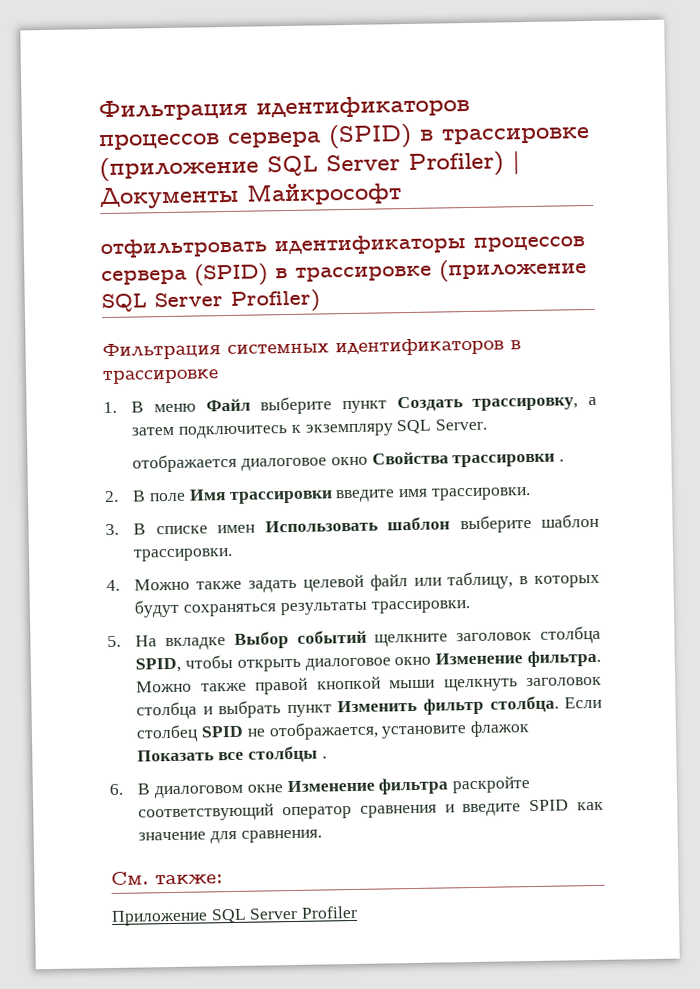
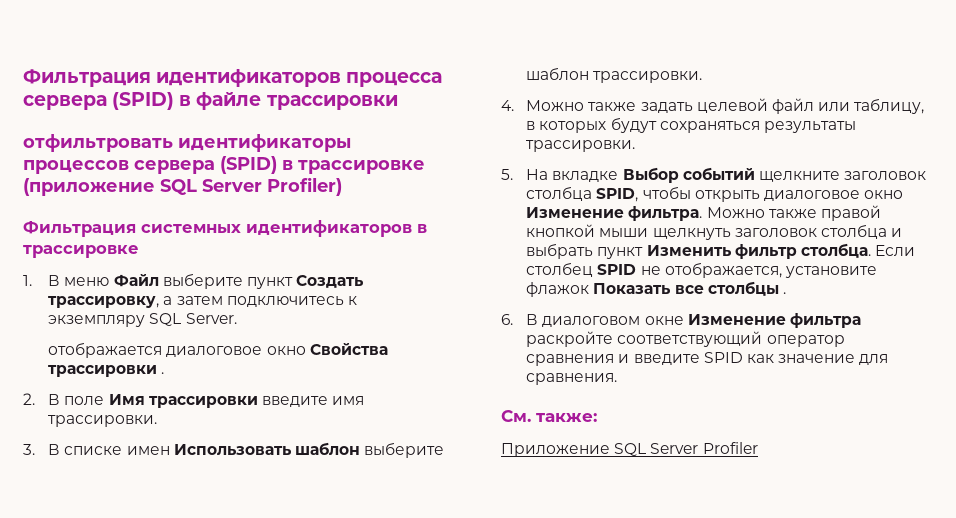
[99,123,590,151] [99,151,520,182] [99,182,402,210] процессов сервера (SPID) в трассировке (приложение SQL Server Profiler) | Документы Майкрософт -> [346,72,443,87] [23,92,398,110] процесса сервера (SPID) в файле трассировки

